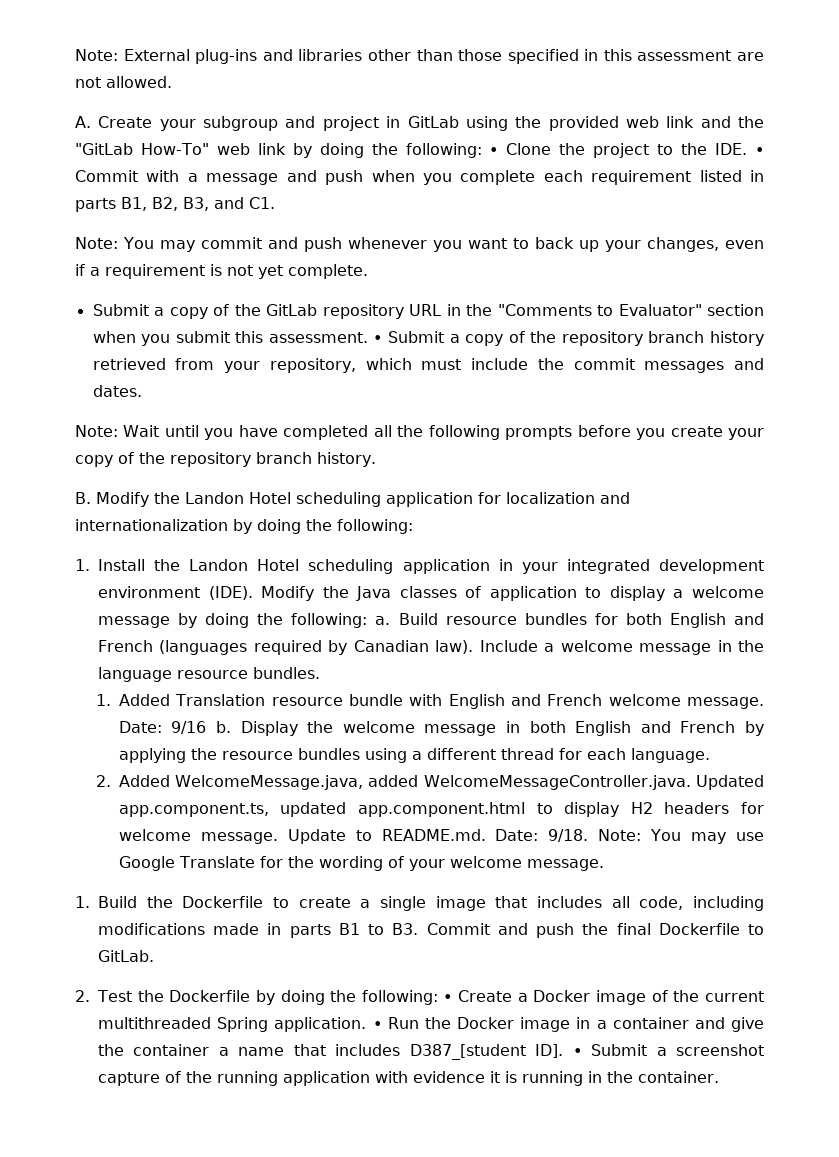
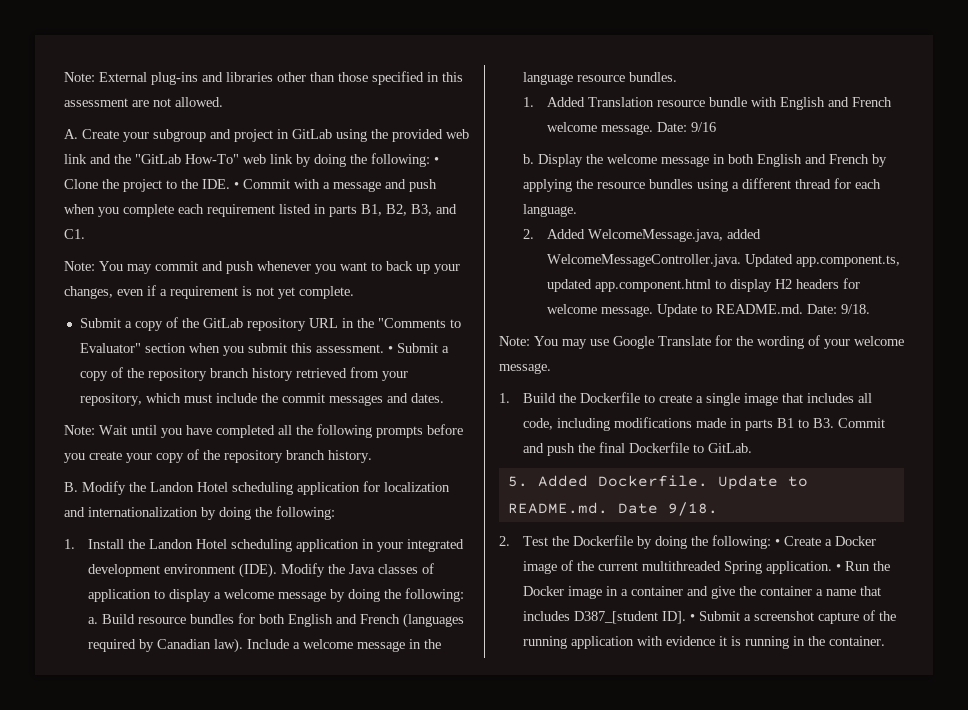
(207, 727) none -> (716, 127) //
(589, 835) none -> (870, 309) //
(154, 956) none -> [507,475,808,490] [507,502,718,516] // 5. Added Dockerfile. Update to README.md. Date 9/18.

